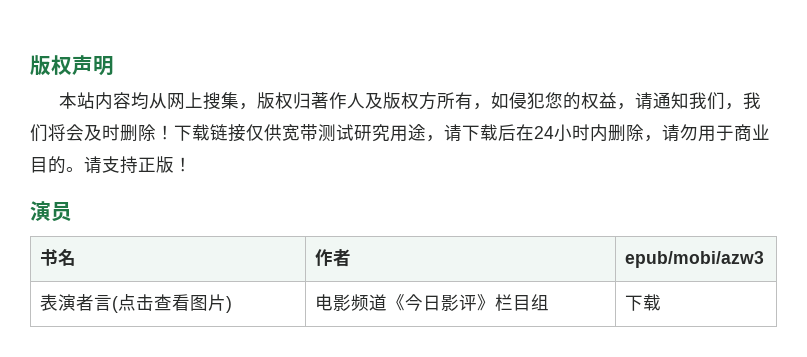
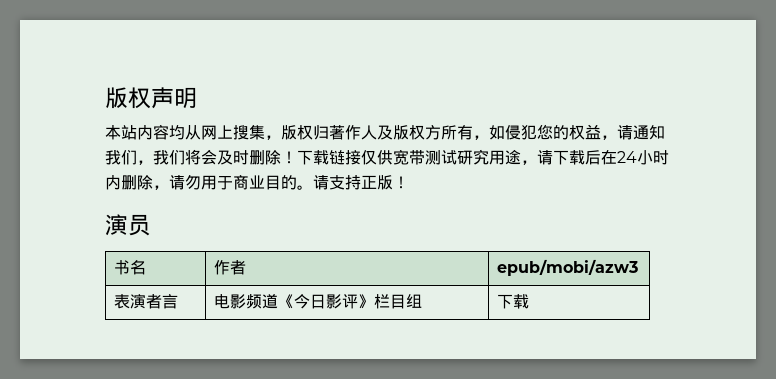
[112,294,233,313] (点击查看图片) -> (179, 301) none

